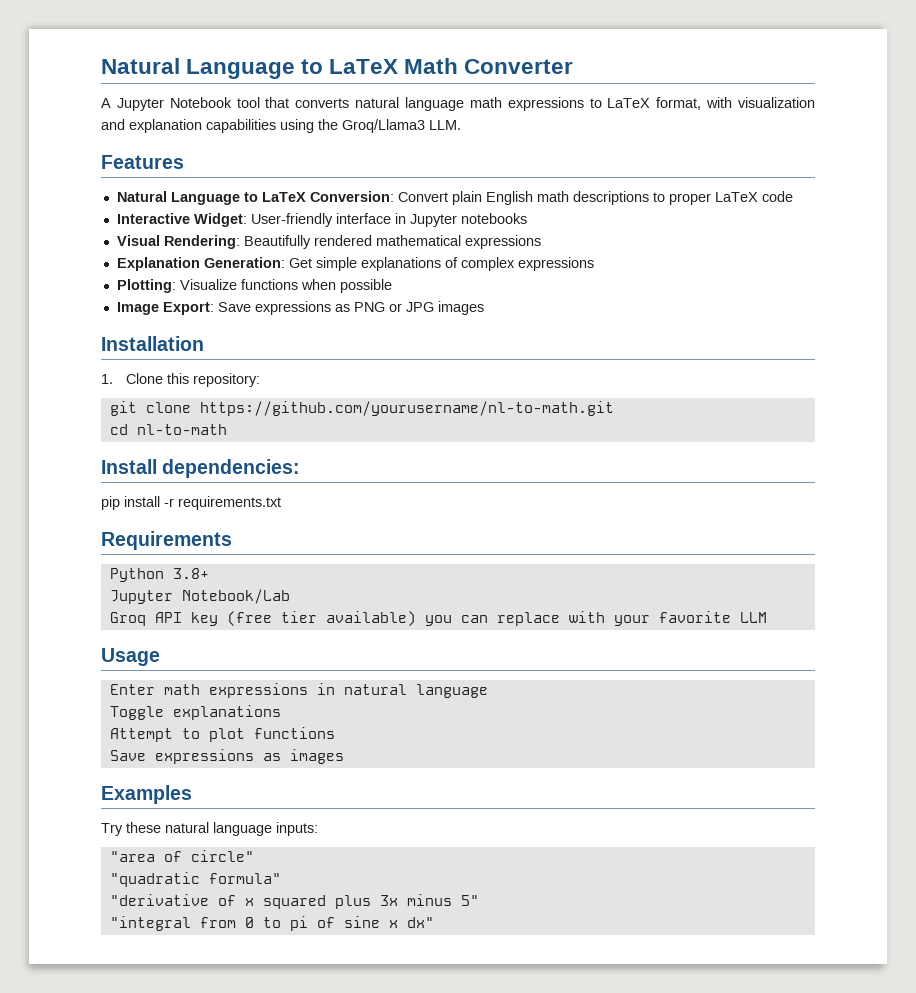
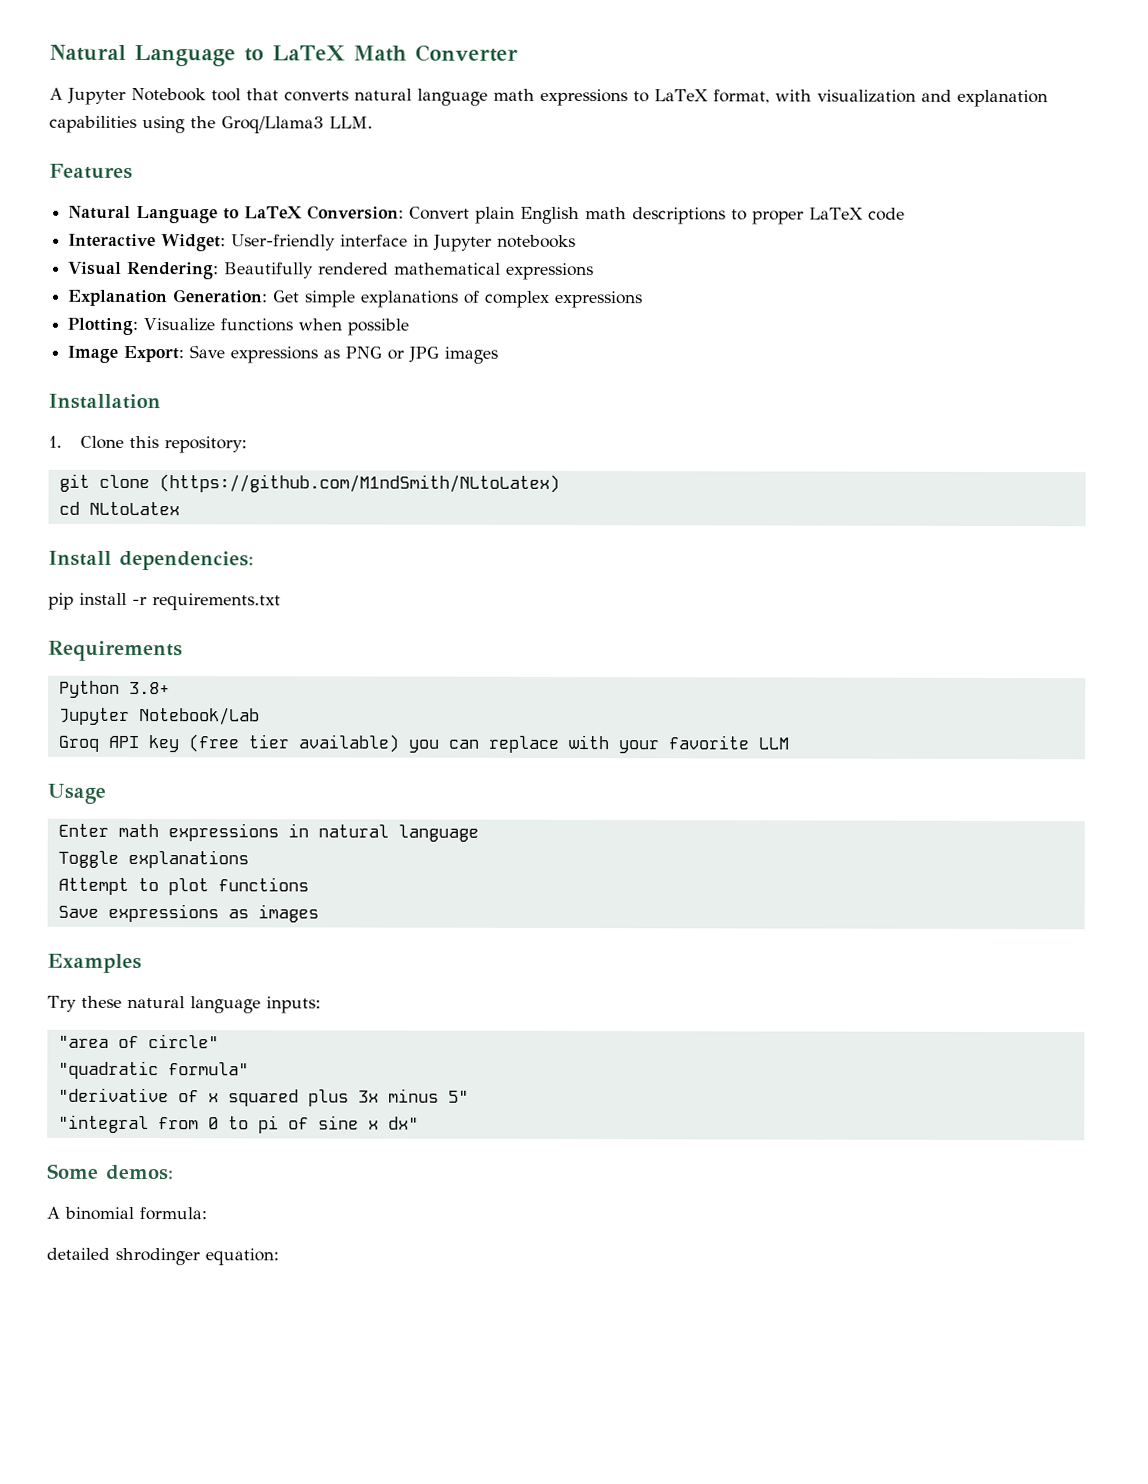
[199,401,614,416] https://github.com/yourusername/nl-to-math.git -> [158,474,560,493] (https://github.com/M1ndSmith/NLtoLatex)
[136,424,227,435] nl-to-math -> [88,501,180,516] NLtoLatex
(434, 922) none -> [47,1163,174,1181] [46,1206,207,1221] [46,1247,279,1266] // Some demos: // A binomial formula: // detailed shrodinger equation:

